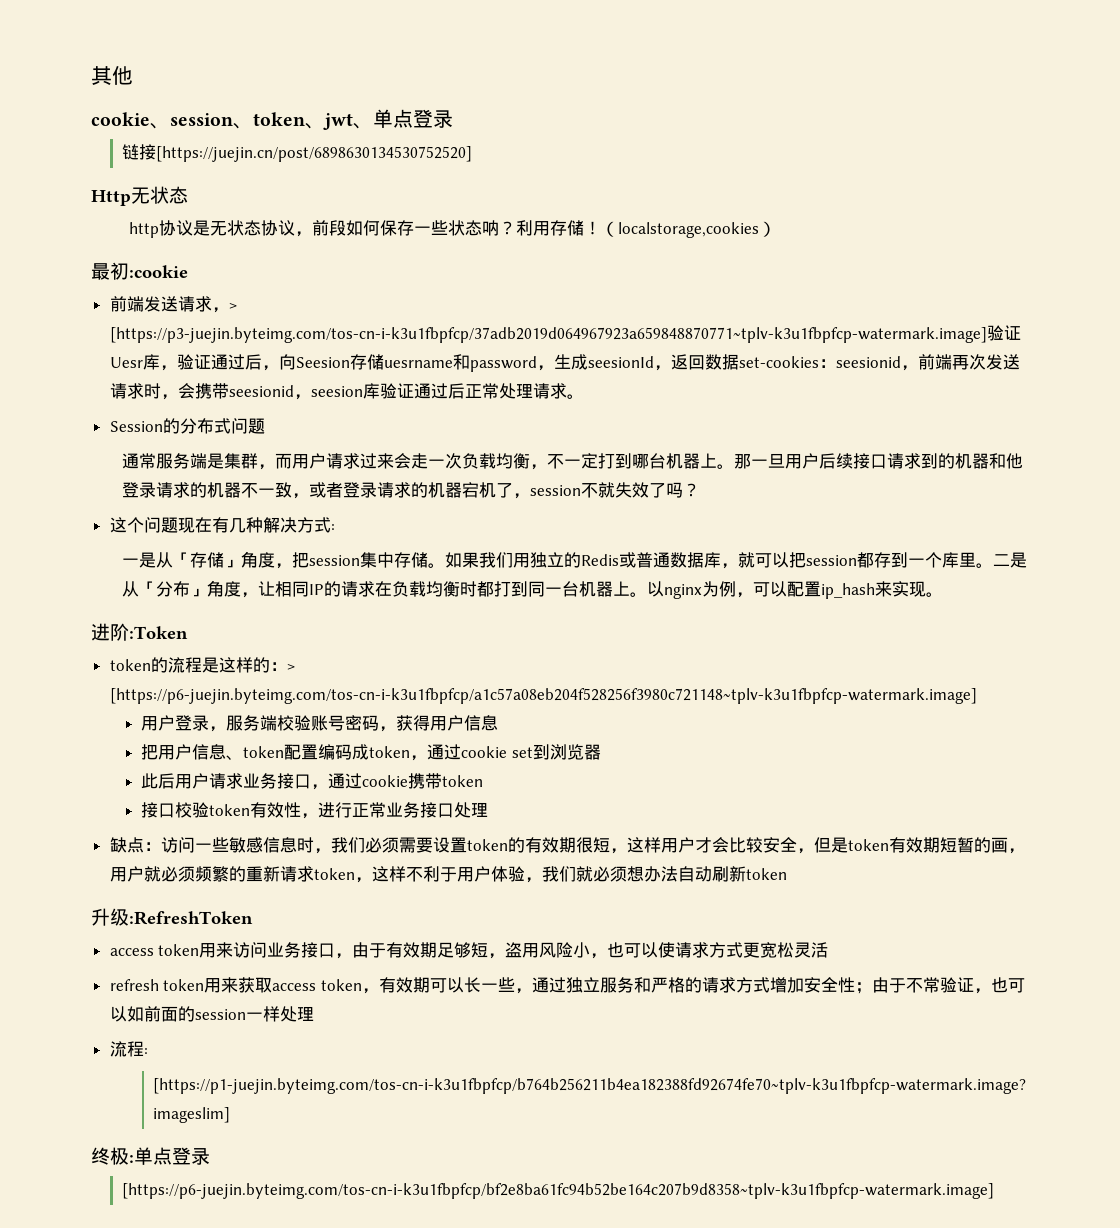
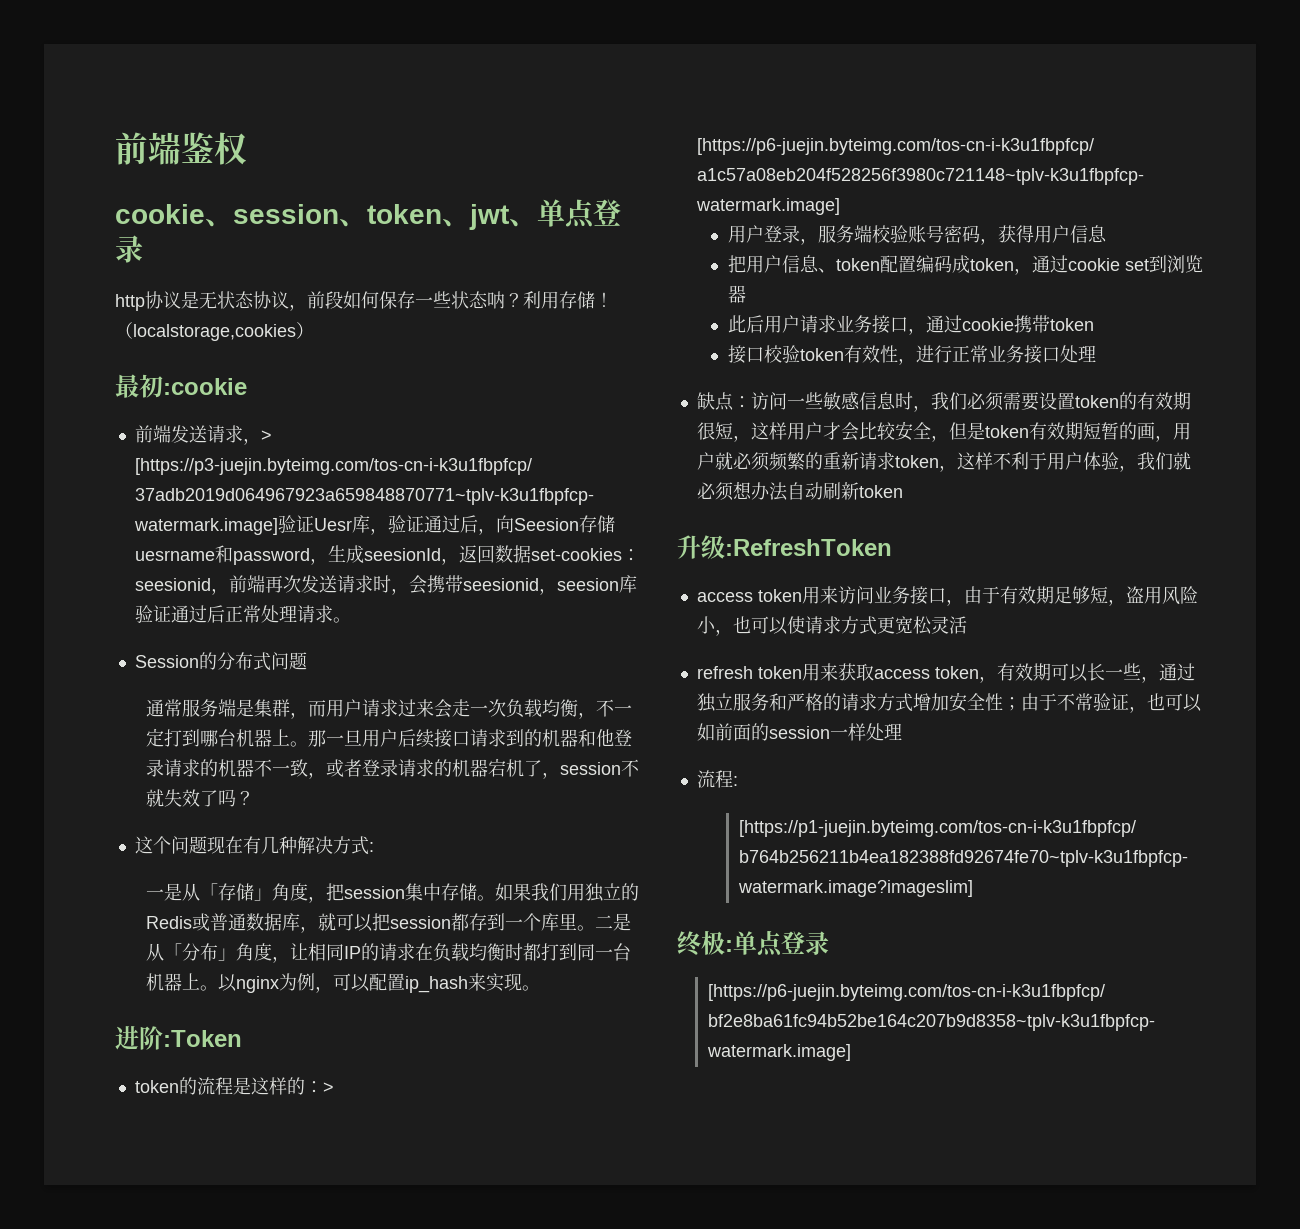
[91,66,133,85] 其他 -> [115,132,247,165] 前端鉴权
[122,144,473,162] [91,186,188,206] // 链接[https://juejin.cn/post/6898630134530752520] // Http无状态 -> (143, 249) none

